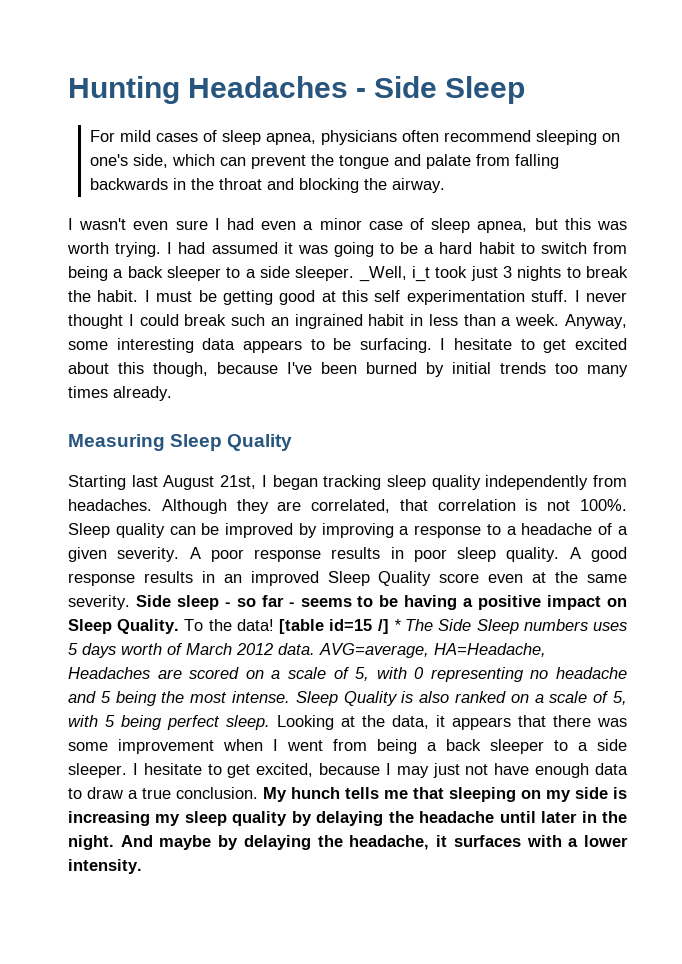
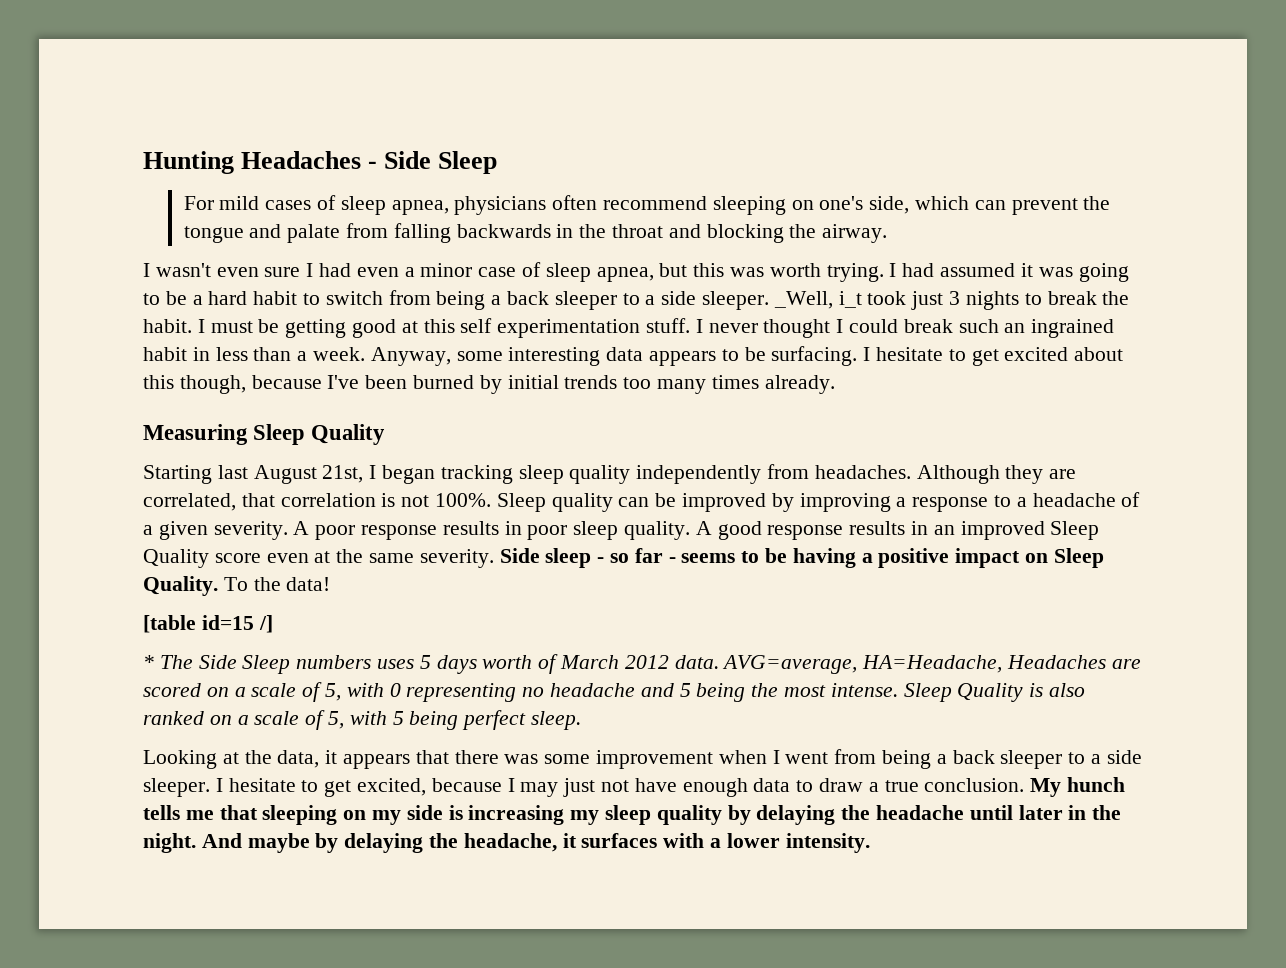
(274, 625) none -> (331, 584) //
(389, 626) none -> (273, 624) //
(270, 722) none -> (582, 720) //

